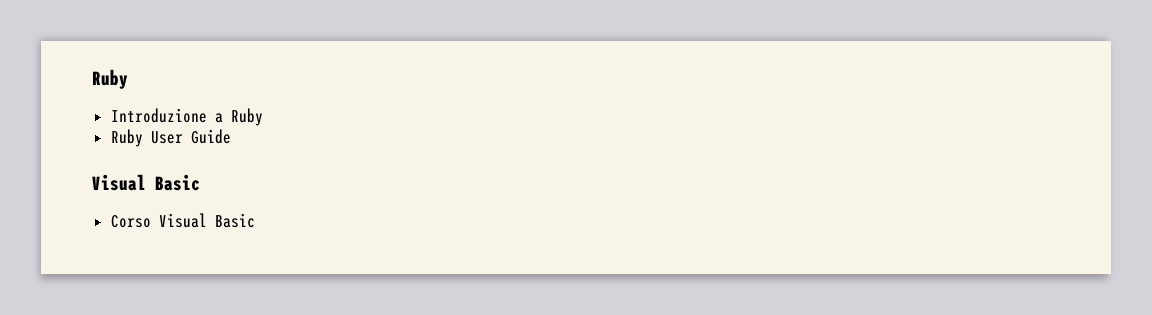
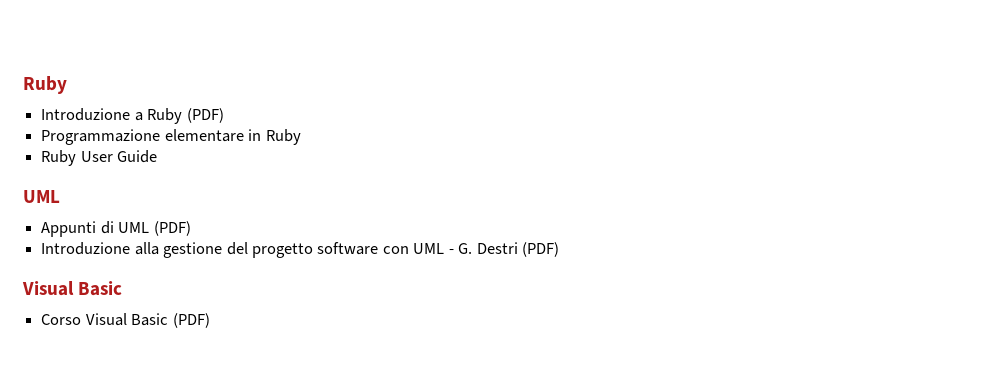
[110,129,231,147] // Ruby User Guide -> [186,108,224,123] [41,129,301,145] [41,150,158,166] [23,190,60,203] [41,221,191,237] [41,242,560,258] (PDF) // Programmazione elementare in Ruby // Ruby User Guide // UML // Appunti di UML (PDF) // Introduzione alla gestione del progetto software con UML - G. Destri (PDF)
(255, 220) none -> [172,313,210,328] (PDF)

